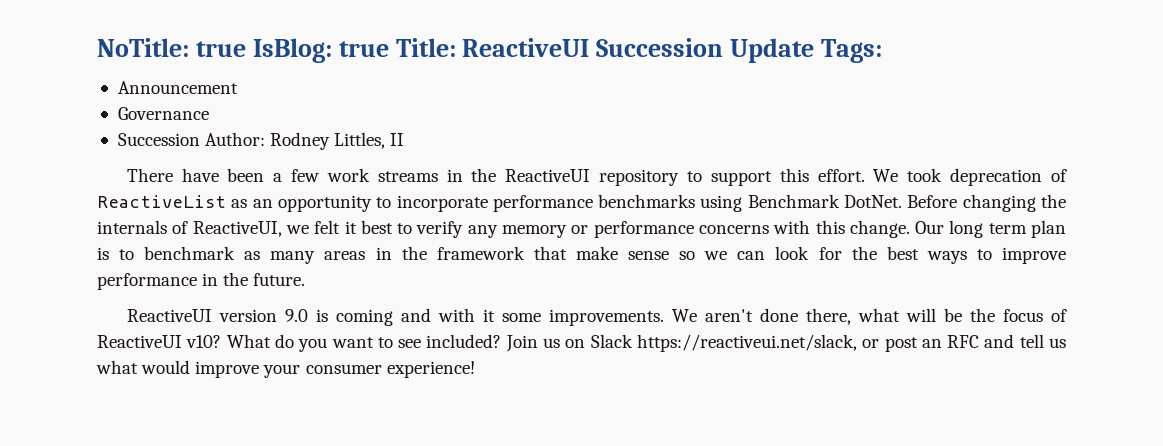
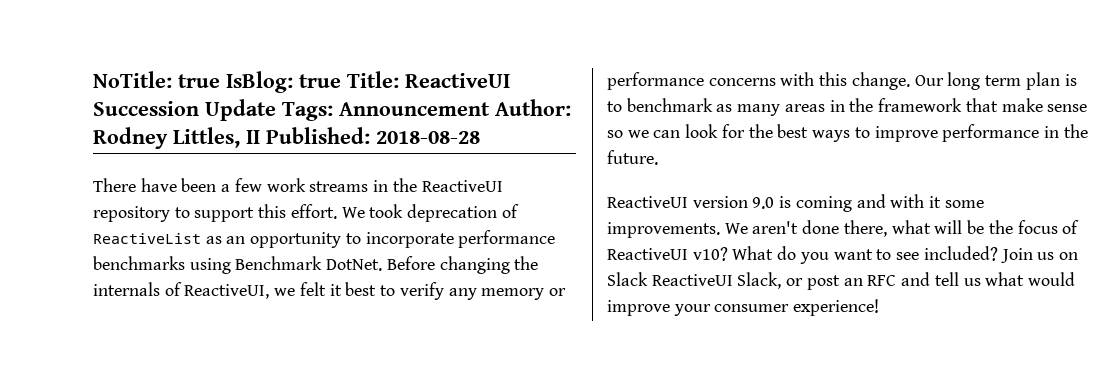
(883, 51) // -> (333, 111) none
[117,107,209,120] [117,133,200,146] // Governance // Succession -> (490, 109) none
(405, 139) none -> [266,127,480,144] Published: 2018-08-28
[636,334,857,352] https://reactiveui.net/slack, -> [651,272,782,289] ReactiveUI Slack,

